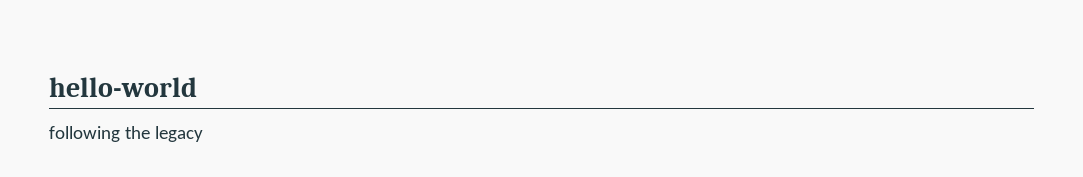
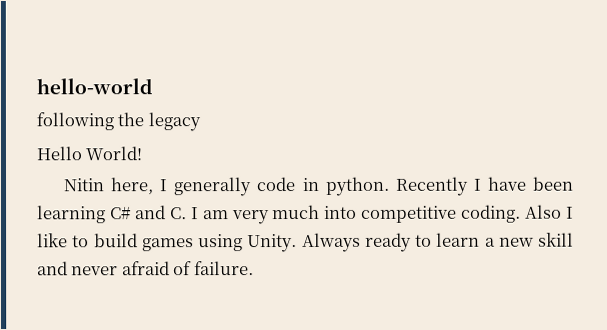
(203, 134) none -> [36,146,143,161] [64,176,574,197] [37,204,574,225] [37,232,574,253] [37,261,254,276] // Hello World! // Nitin here, I generally code in python. Recently I have been learning C# and C. I am very much into competitive coding. Also I like to build games using Unity. Always ready to learn a new skill and never afraid of failure.

